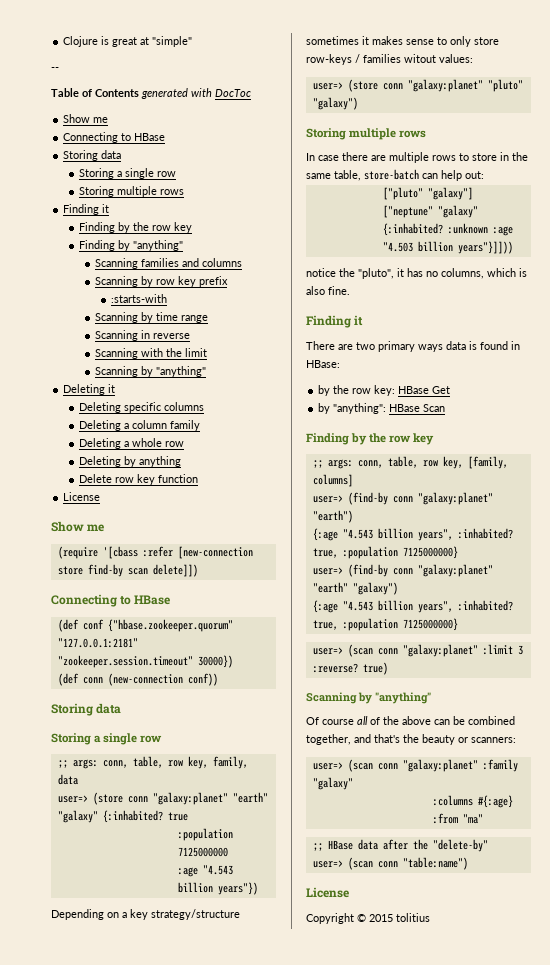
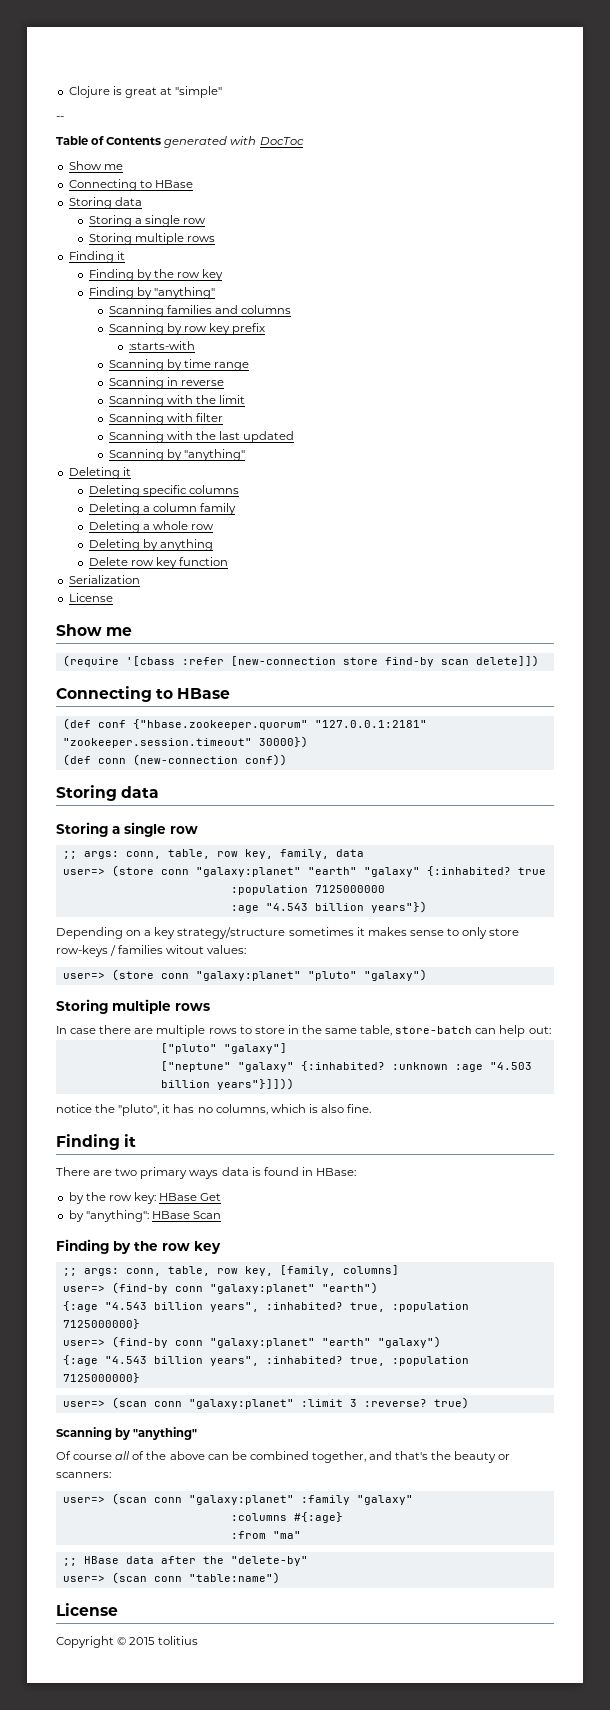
(207, 352) none -> [108,413,223,425] [108,431,294,443] // Scanning with filter // Scanning with the last updated
(198, 478) none -> [68,575,140,584] // Serialization

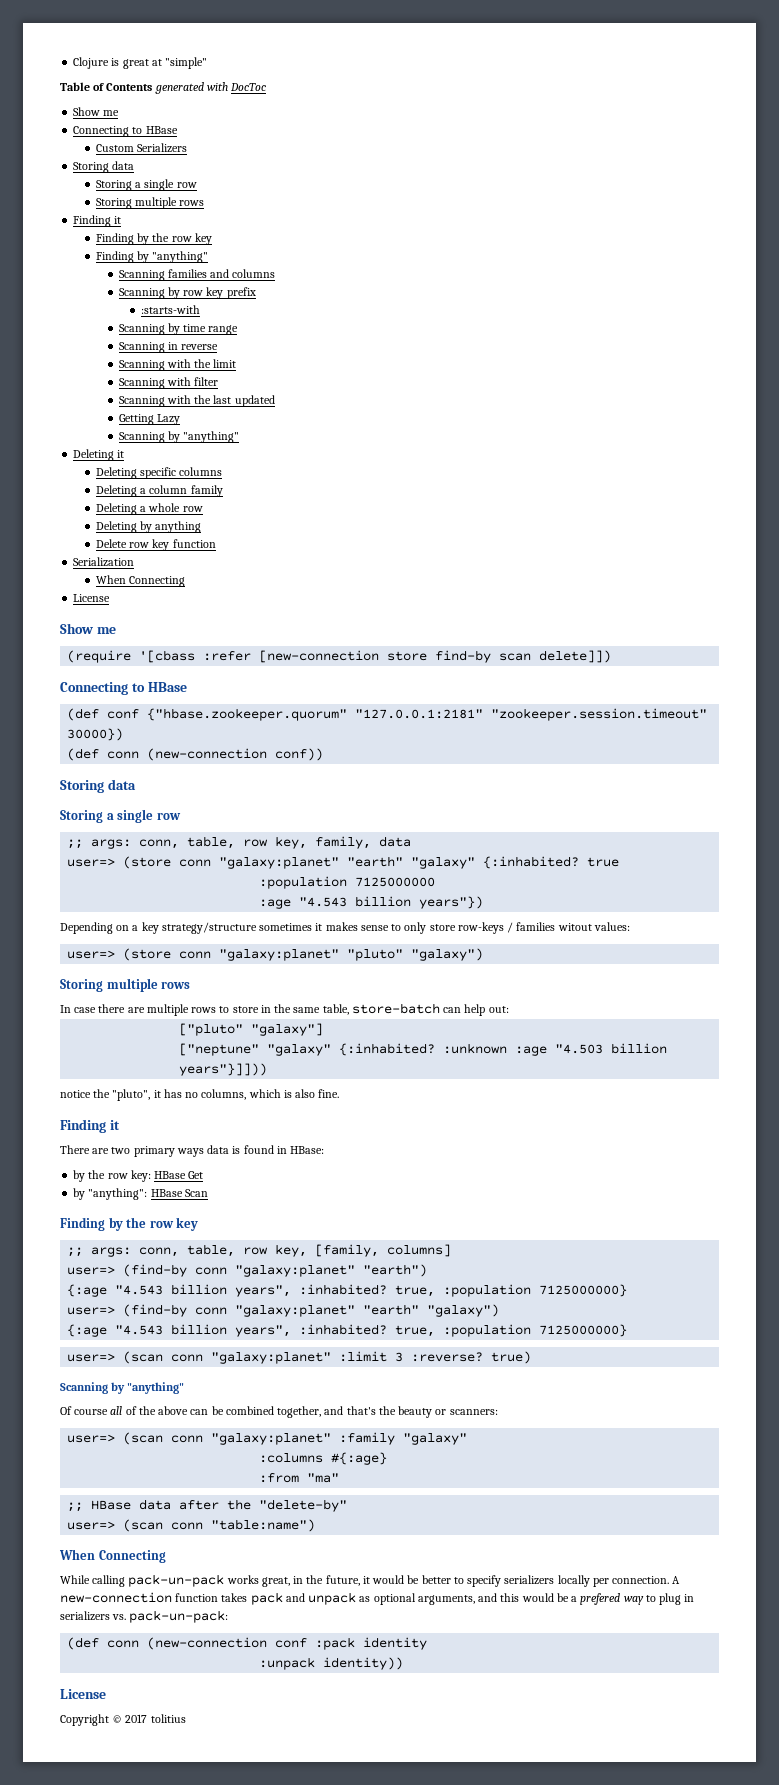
[56,116,64,120] // -- -> (208, 63) none
(193, 184) none -> [95,143,188,153] // Custom Serializers
(294, 437) none -> [118,414,180,425] // Getting Lazy
(140, 579) none -> [95,575,186,587] // When Connecting
(280, 1578) none -> [59,1549,166,1563] [60,1574,681,1587] [60,1592,695,1605] [60,1610,229,1623] [67,1637,428,1650] [259,1657,404,1670] // When Connecting // While calling pack-un-pack works great, in the future, it would be better to specify serializers locally per connection. A new-connection function takes pack and unpack as optional arguments, and this would be a prefered way to plug in serializers vs. pack-un-pack: // (def conn (new-connection conf :pack identity // :unpack identity))
[129,1637,156,1645] 2015 -> [125,1714,148,1723] 2017

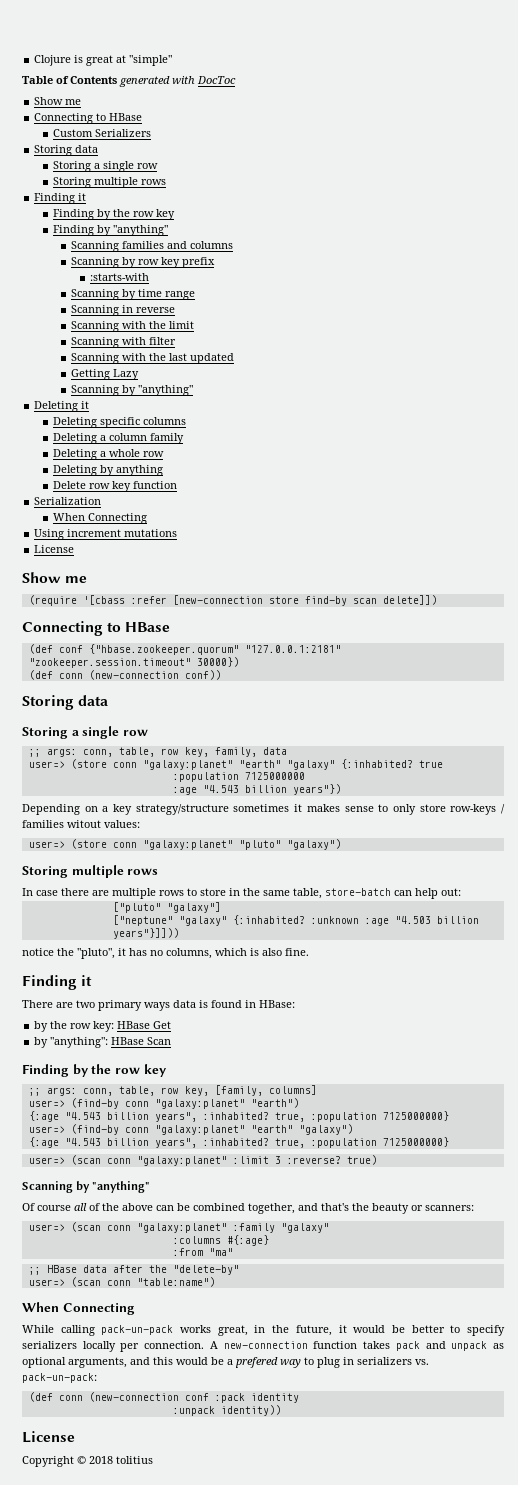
(186, 581) none -> [34,529,178,540] // Using increment mutations
[125,1714,148,1723] 2017 -> [89,1456,113,1464] 2018

